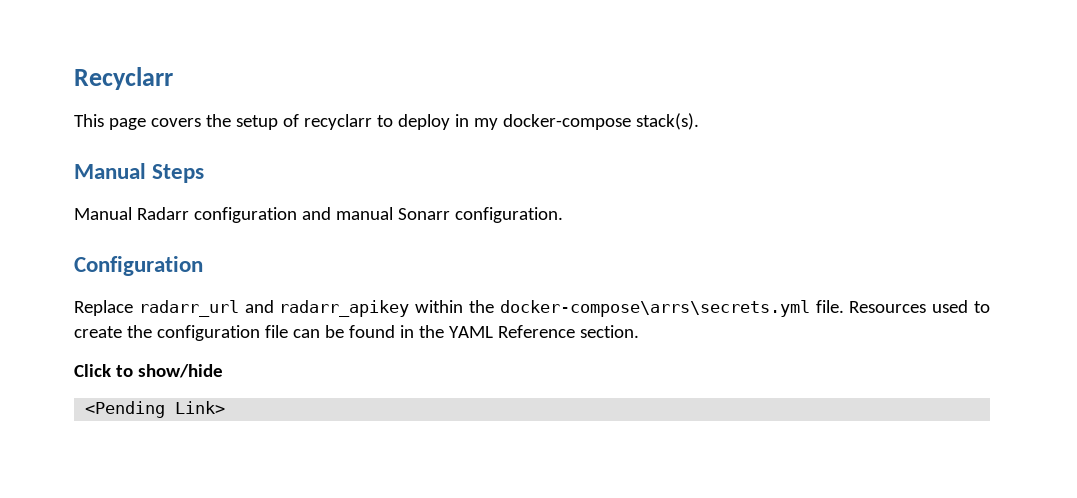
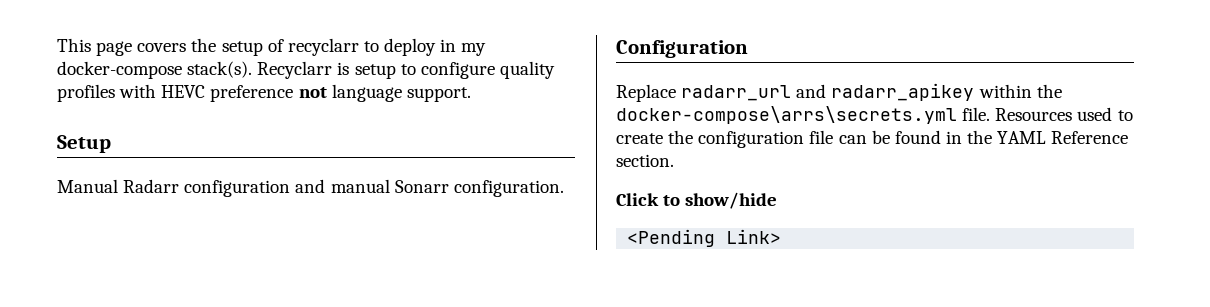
[74,67,173,90] Recyclarr // -> (57, 45) none
[74,163,205,183] // Manual Steps -> [257,61,555,79] [57,84,471,102] [57,135,111,153] Recyclarr is setup to configure quality profiles with HEVC preference not language support. // Setup

